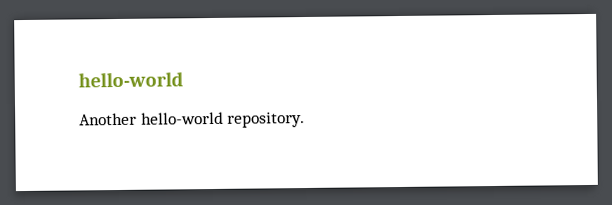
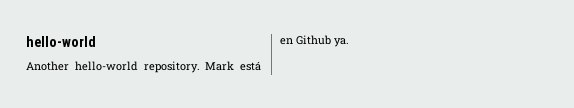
(306, 120) none -> [205,61,261,71] [280,35,349,47] Mark está en Github ya.

